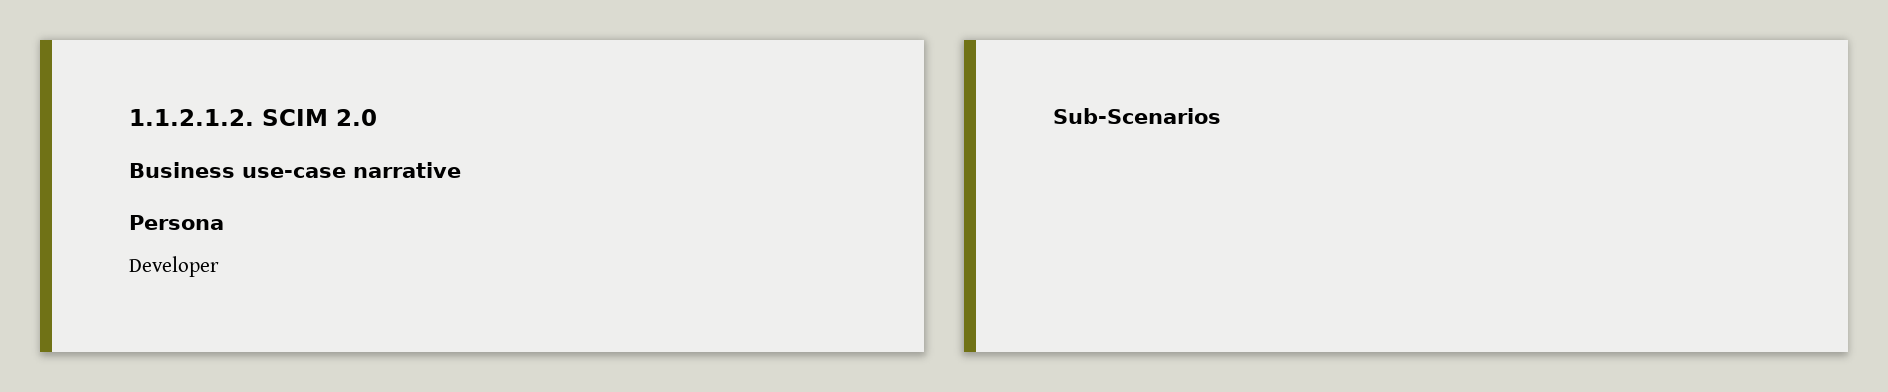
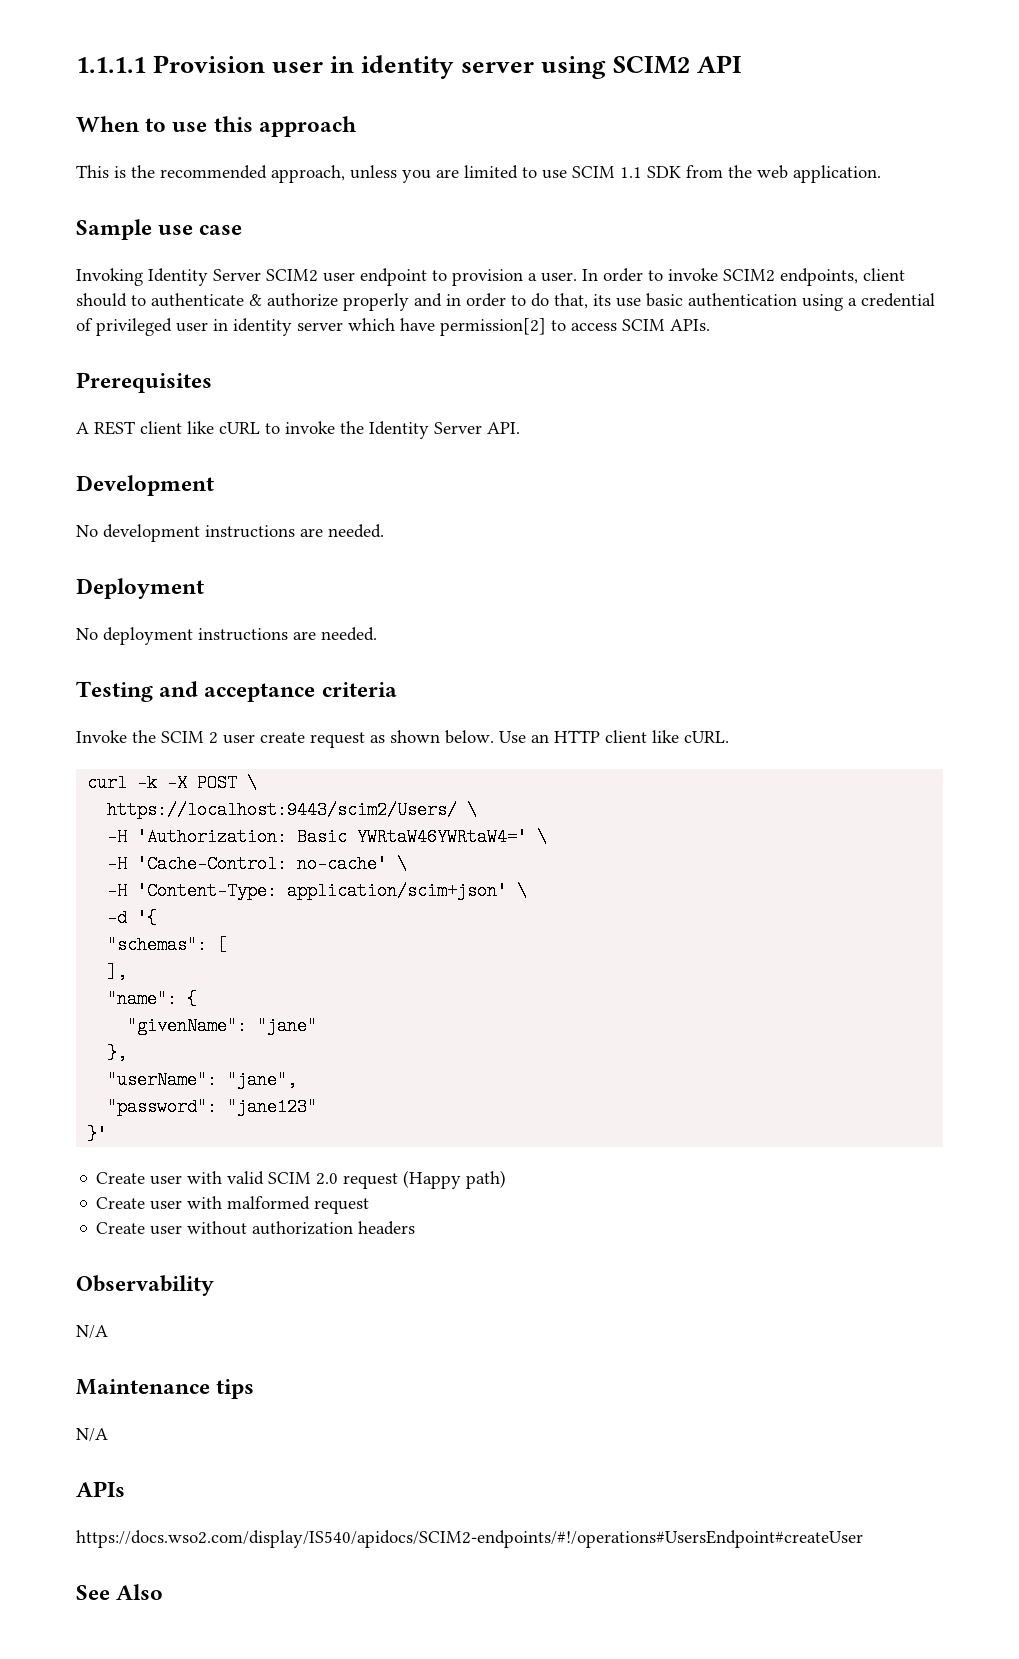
[129,109,377,126] [129,162,461,178] [129,215,224,230] [129,256,219,277] [1053,108,1221,124] 1.1.2.1.2. SCIM 2.0 // Business use-case narrative // Persona // Developer // Sub-Scenarios -> [76,55,743,79] [76,116,357,137] [76,165,881,183] [76,219,243,240] [76,268,905,286] [76,293,935,311] [76,318,710,336] [76,372,212,393] [76,421,520,439] [76,475,214,496] [76,524,384,542] [76,578,204,599] [76,627,377,645] [76,681,397,702] [76,730,729,748] [87,774,258,792] [107,801,478,819] [107,828,548,846] [107,855,408,873] [107,882,528,900] [107,909,158,927] [107,936,228,954] [107,963,128,981] [107,990,198,1008] [127,1017,318,1035] [107,1044,128,1062] [107,1071,298,1089] [107,1098,318,1116] [87,1125,108,1143] [96,1170,507,1189] [96,1196,370,1214] [96,1221,416,1235] [76,1275,214,1296] [76,1325,108,1339] [76,1379,255,1399] [76,1428,108,1442] [76,1481,125,1497] [76,1530,863,1548] [76,1584,164,1600] 1.1.1.1 Provision user in identity server using SCIM2 API // When to use this approach // This is the recommended approach, unless you are limited to use SCIM 1.1 SDK from the web application. // Sample use case // Invoking Identity Server SCIM2 user endpoint to provision a user. In order to invoke SCIM2 endpoints, client should to authenticate & authorize properly and in order to do that, its use basic authentication using a credential of privileged user in identity server which have permission[2] to access SCIM APIs. // Prerequisites // A REST client like cURL to invoke the Identity Server API. // Development // No development instructions are needed. // Deployment // No deployment instructions are needed. // Testing and acceptance criteria // Invoke the SCIM 2 user create request as shown below. Use an HTTP client like cURL. // curl -k -X POST \ // https://localhost:9443/scim2/Users/ \ // -H 'Authorization: Basic YWRtaW46YWRtaW4=' \ // -H 'Cache-Control: no-cache' \ // -H 'Content-Type: application/scim+json' \ // -d '{ // "schemas": [ // ], // "name": { // "givenName": "jane" // }, // "userName": "jane", // "password": "jane123" // }' // Create user with valid SCIM 2.0 request (Happy path) // Create user with malformed request // Create user without authorization headers // Observability // N/A // Maintenance tips // N/A // APIs // https://docs.wso2.com/display/IS540/apidocs/SCIM2-endpoints/#!/operations#UsersEndpoint#createUser // See Also

